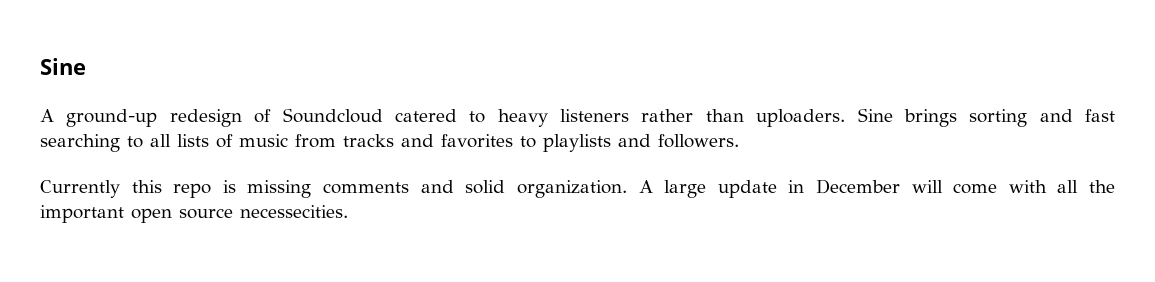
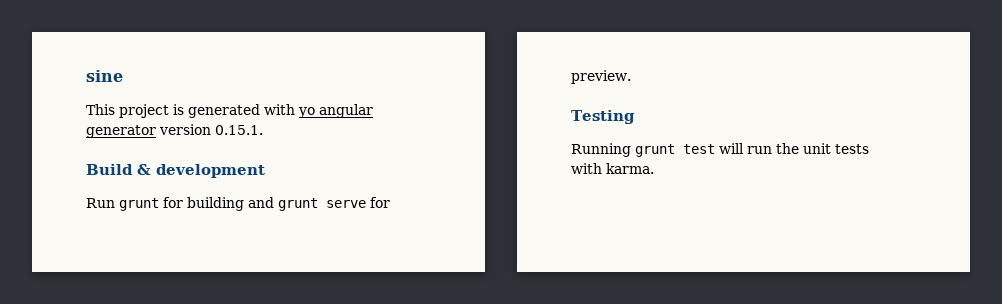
[40,58,86,75] [40,108,1115,127] [40,134,739,152] [40,179,1115,198] [40,205,348,223] Sine // A ground-up redesign of Soundcloud catered to heavy listeners rather than uploaders. Sine brings sorting and fast searching to all lists of music from tracks and favorites to playlists and followers. // Currently this repo is missing comments and solid organization. A large update in December will come with all the important open source necessecities. -> [86,70,123,82] [86,104,373,118] [86,124,263,138] [86,164,265,178] [86,197,390,211] [571,70,631,84] [571,110,635,124] [571,143,869,157] [571,163,654,174] sine // This project is generated with yo angular generator version 0.15.1. // Build & development // Run grunt for building and grunt serve for preview. // Testing // Running grunt test will run the unit tests with karma.

